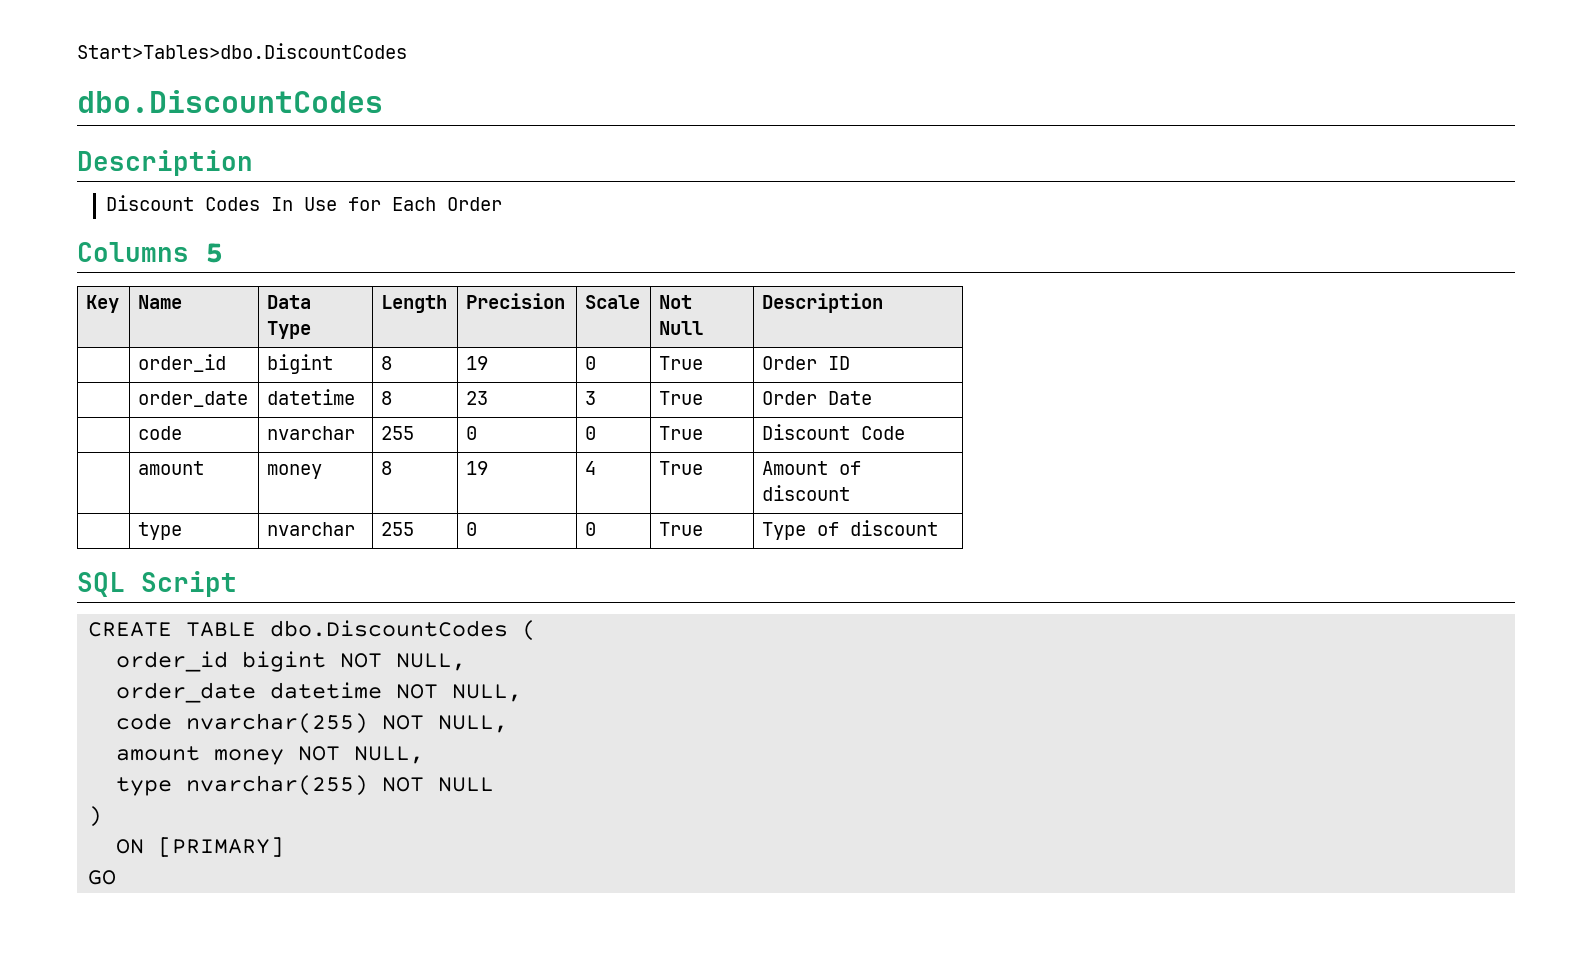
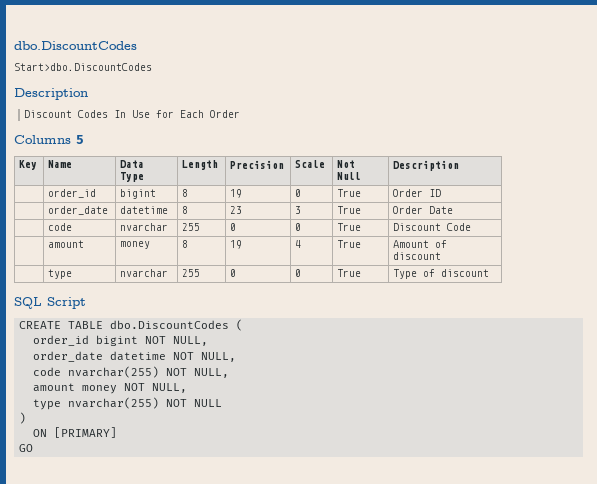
[77,43,407,59] [77,90,383,113] Start>Tables>dbo.DiscountCodes // dbo.DiscountCodes -> [14,41,137,50] [14,63,152,71] dbo.DiscountCodes // Start>dbo.DiscountCodes

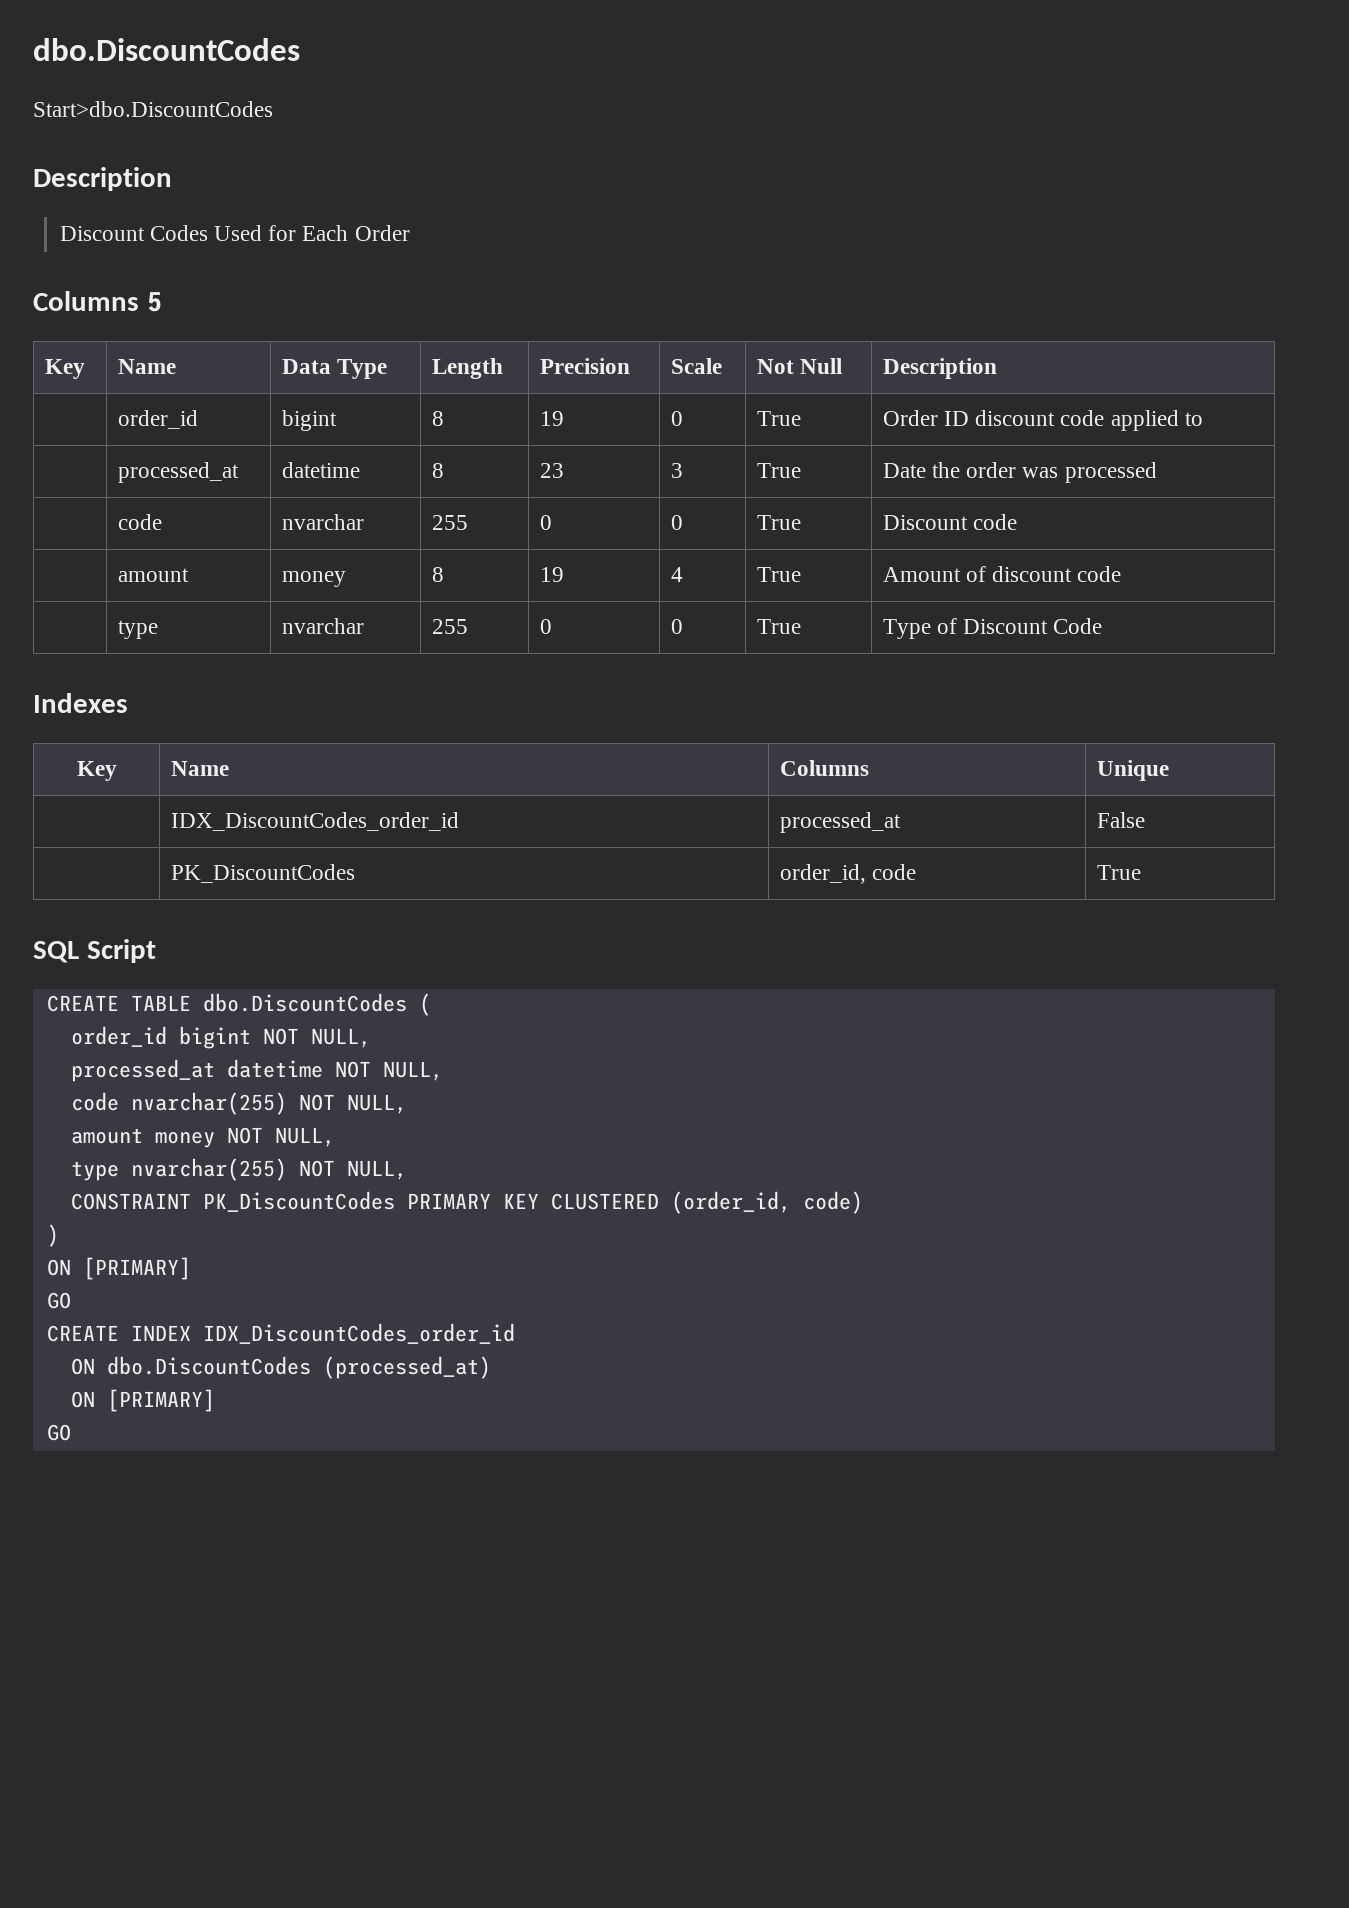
[113,110,150,118] In Use -> [214,225,263,241] Used
[48,206,109,215] // | order_date -> [975,410,1203,431] [117,462,239,483] discount code applied to // | processed_at
[393,206,424,214] Order -> (801, 470) none
(454, 210) none -> [932,462,1157,483] the order was processed
[447,223,472,231] Code -> [973,514,1018,530] code
(442, 256) none -> [1077,566,1122,582] code
[441,269,490,277] discount -> [963,618,1103,634] [33,693,128,713] [76,761,117,781] [170,761,229,776] [779,760,869,776] [1096,760,1169,781] [170,812,459,831] [779,812,901,833] [1096,812,1145,828] [170,864,355,883] [779,864,917,884] [1096,865,1141,880] Discount Code // Indexes // Key | Name | Columns | Unique // | IDX_DiscountCodes_order_id | processed_at | False // | PK_DiscountCodes | order_id, code | True
[33,351,104,362] order_date -> [70,1059,215,1082] processed_at
[194,399,223,407] [19,412,27,424] NULL // ) -> [346,1160,407,1180] [70,1191,863,1214] [46,1224,59,1247] [46,1257,191,1280] [46,1292,71,1309] [46,1323,515,1344] [70,1356,491,1379] NULL, // CONSTRAINT PK_DiscountCodes PRIMARY KEY CLUSTERED (order_id, code) // ) // ON [PRIMARY] // GO // CREATE INDEX IDX_DiscountCodes_order_id // ON dbo.DiscountCodes (processed_at)

